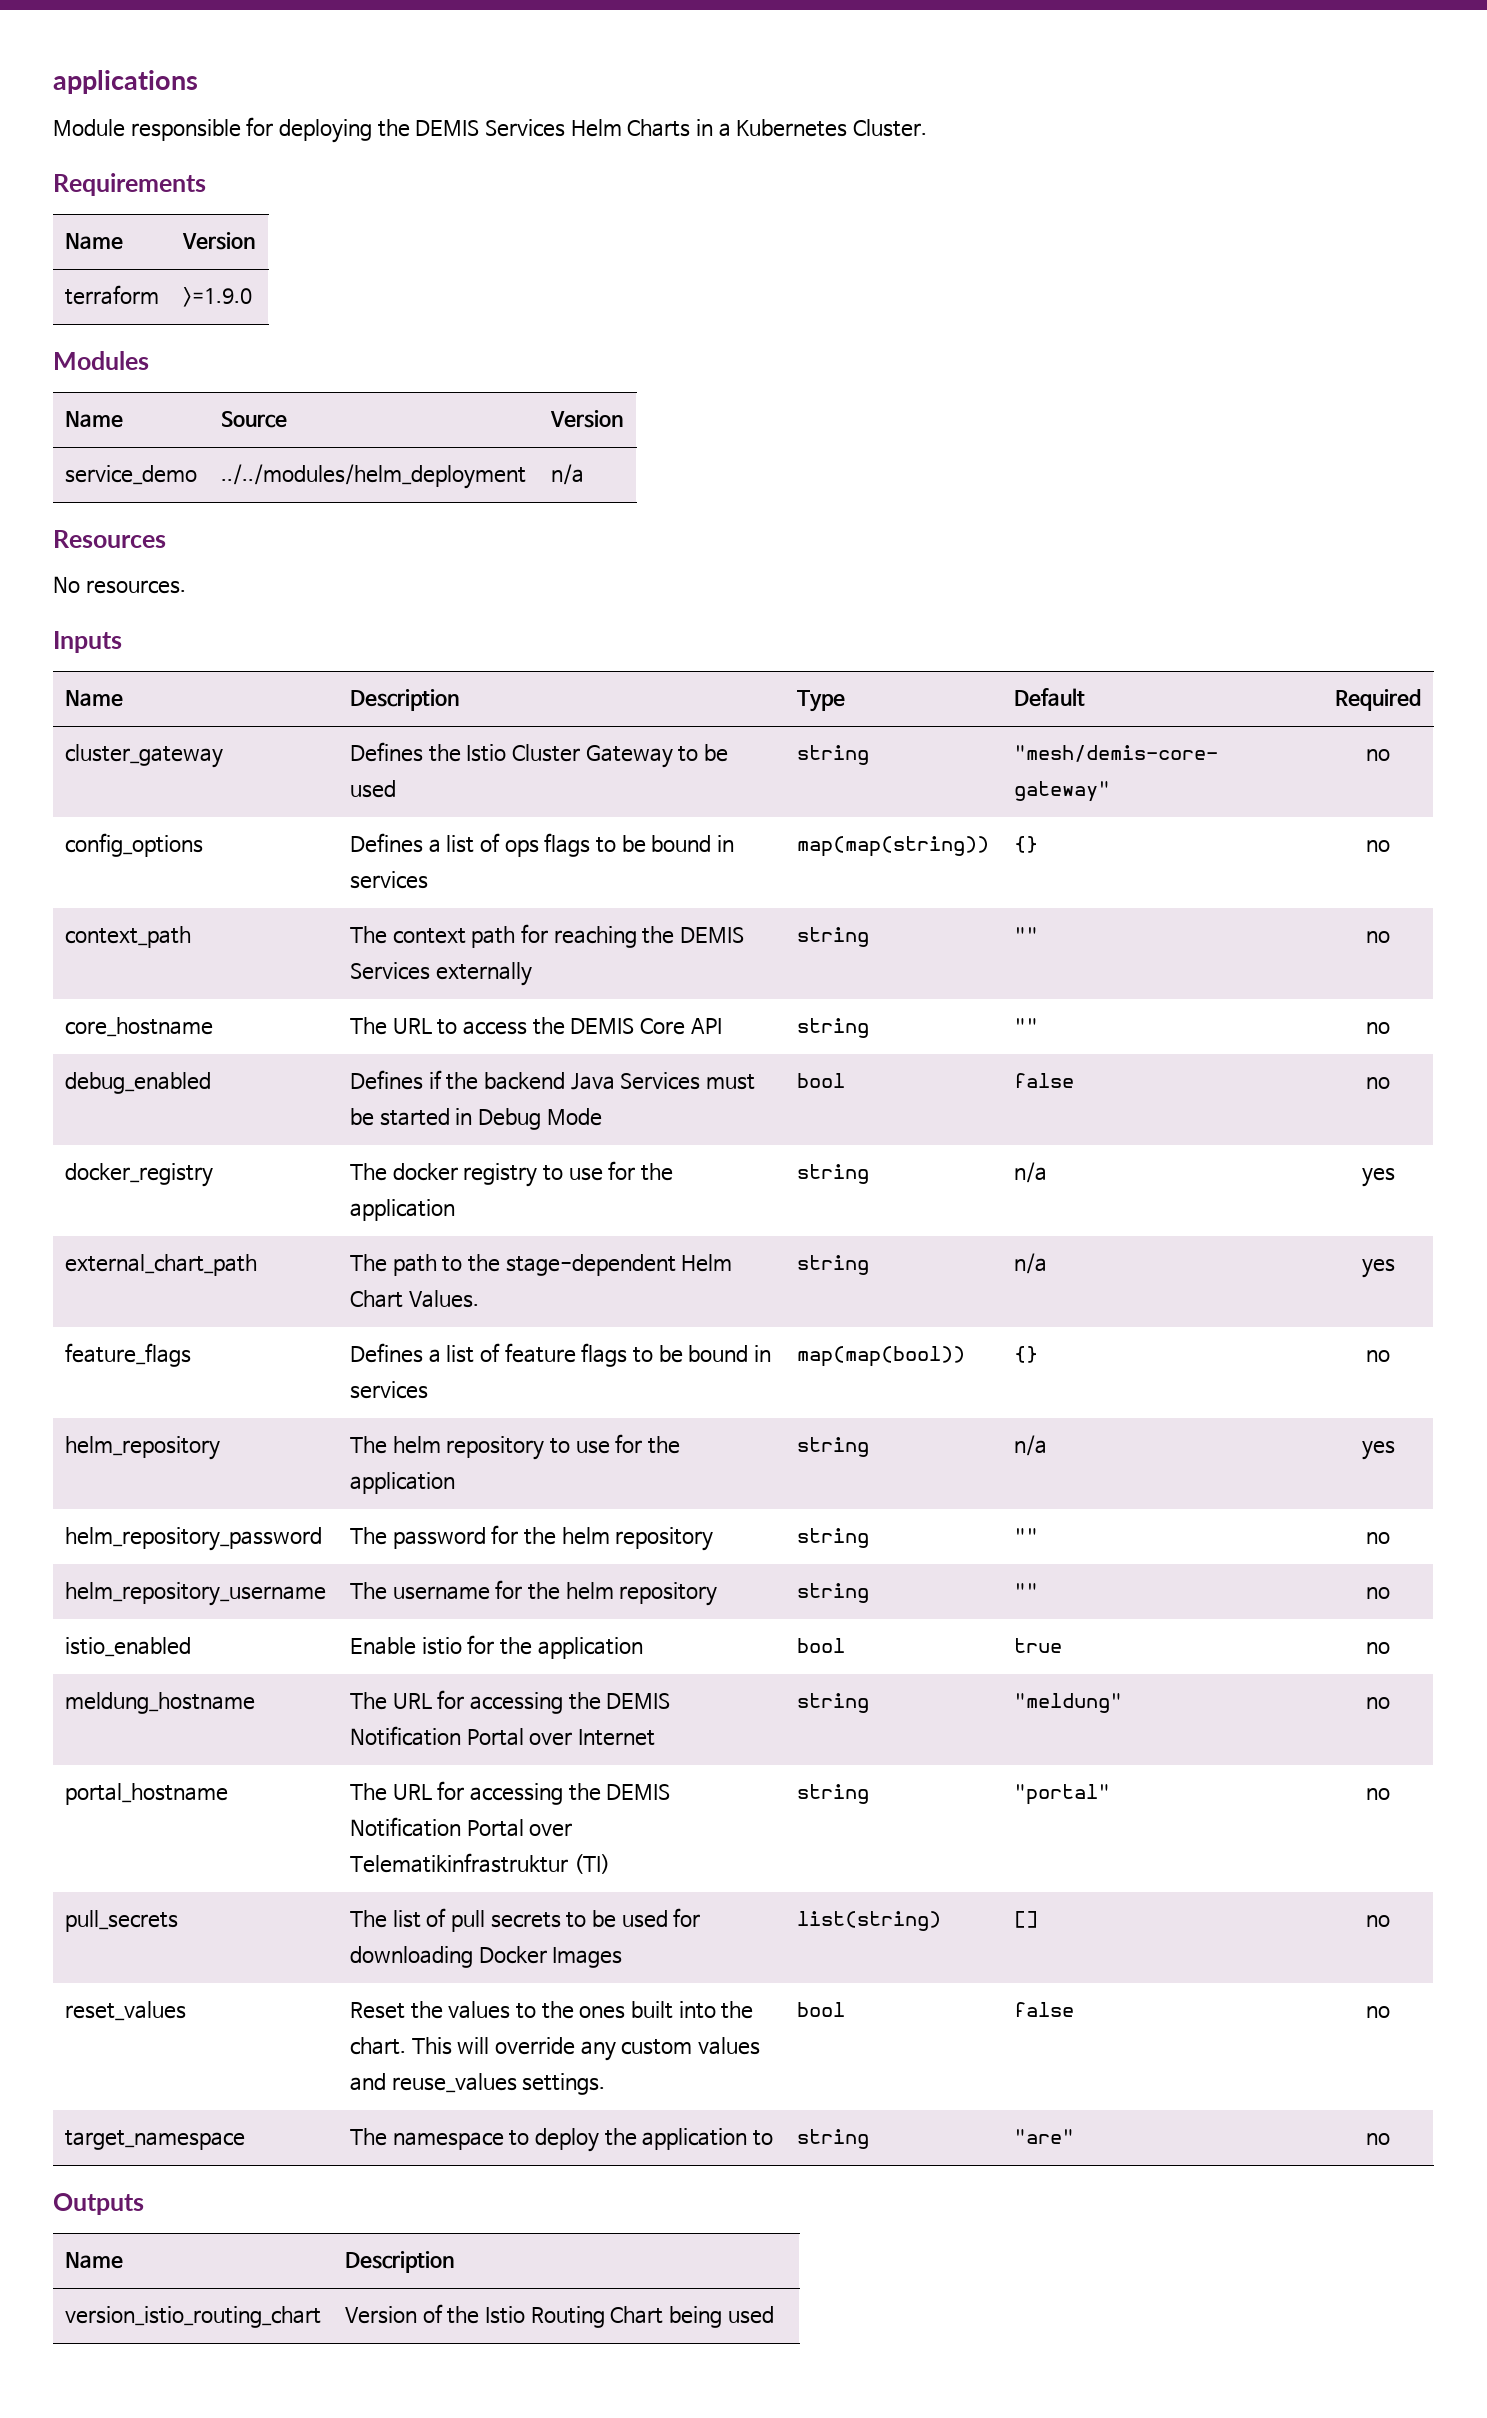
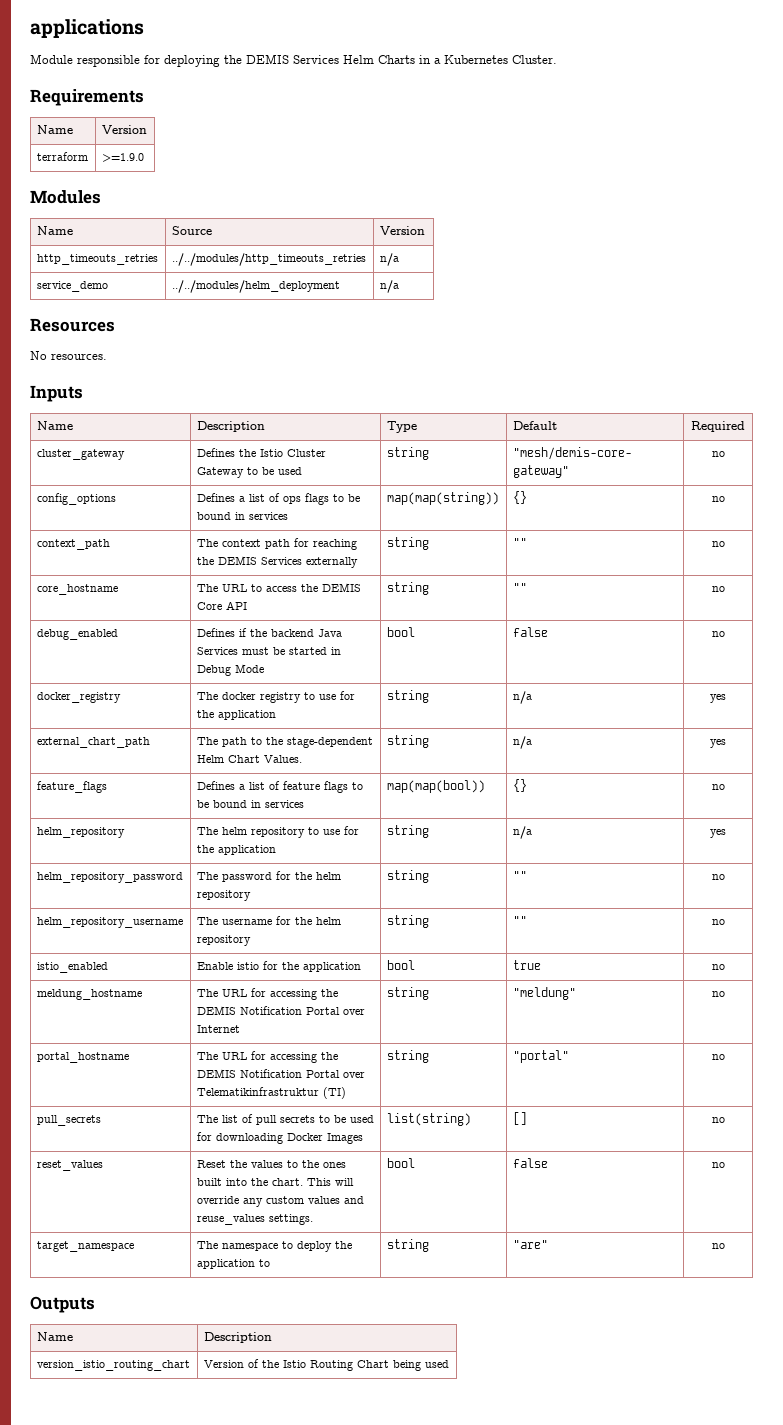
(623, 419) none -> [36,254,158,265] [171,253,366,266] [379,253,399,266] // http_timeouts_retries | ../../modules/http_timeouts_retries | n/a

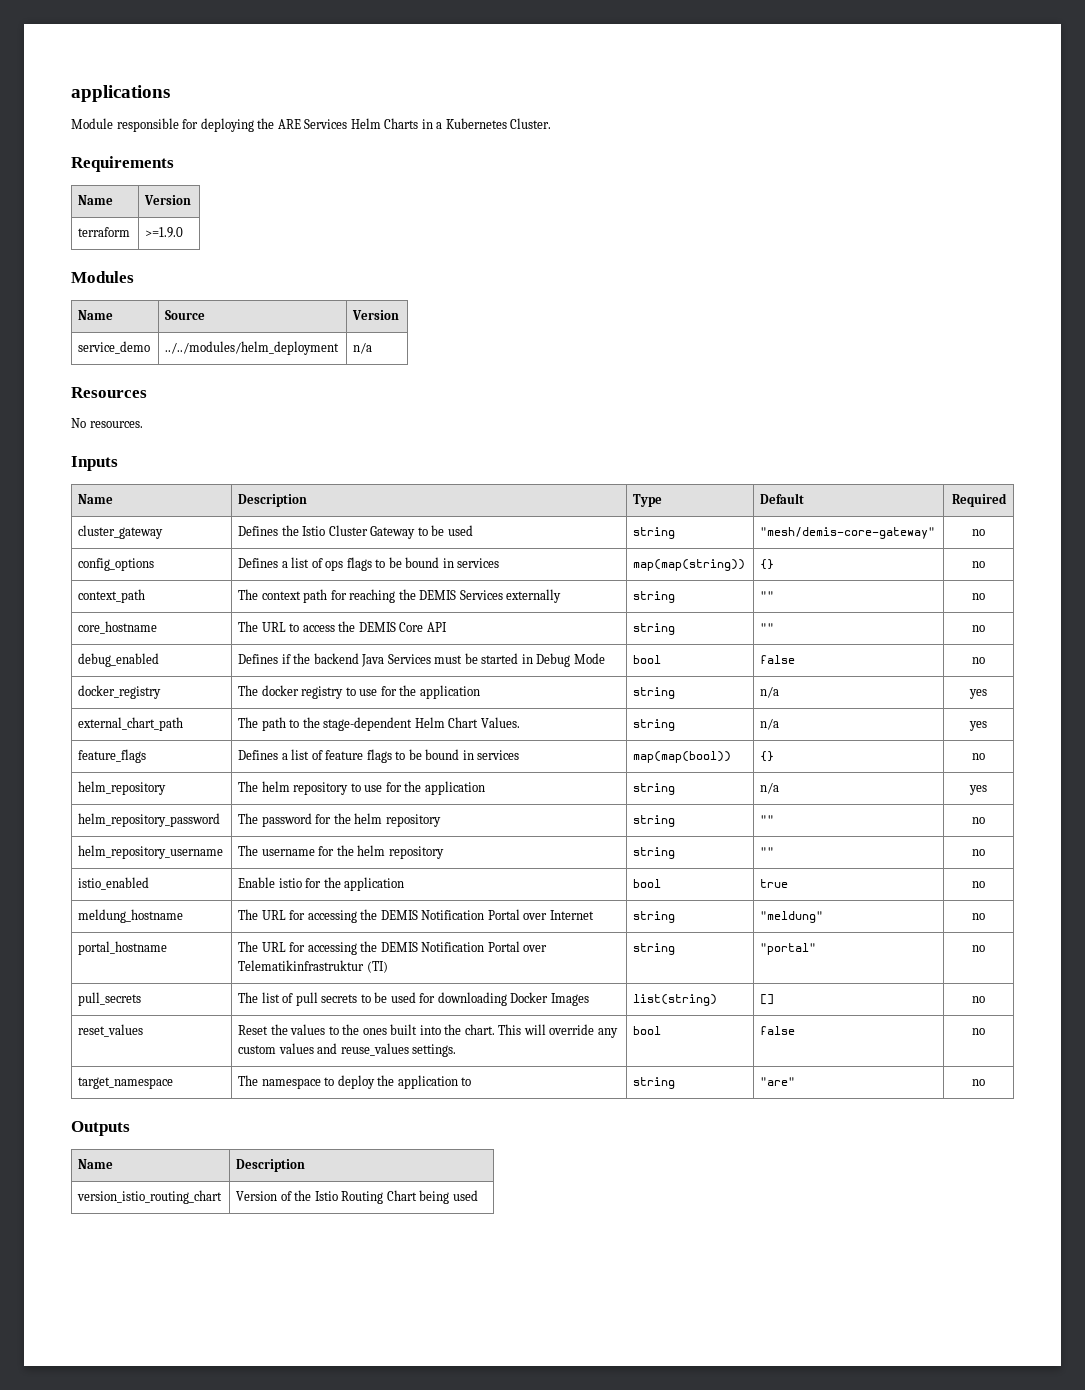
[246,54,289,64] DEMIS -> [277,119,301,129] ARE
[36,254,158,265] [171,253,366,266] [379,253,399,266] // http_timeouts_retries | ../../modules/http_timeouts_retries | n/a -> (400, 315) none

